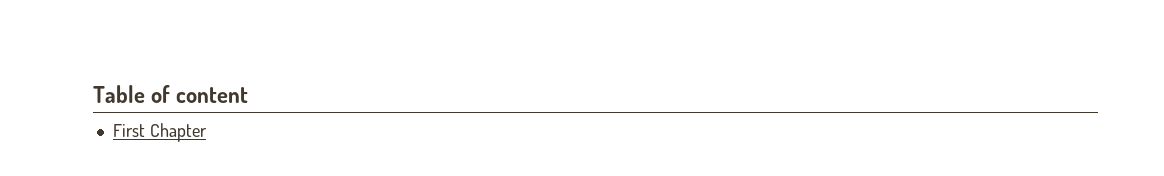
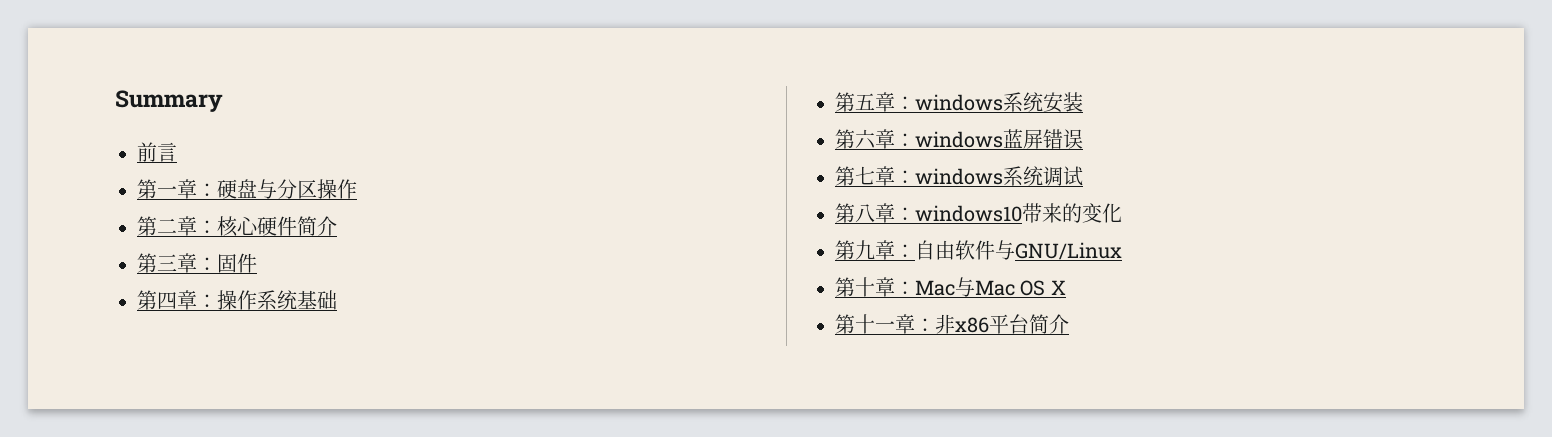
[93,85,249,103] [112,123,207,142] Table of content // First Chapter -> [115,90,223,112] [137,142,177,162] [137,179,357,199] [137,216,337,237] [137,253,257,273] [137,290,337,310] [835,92,1083,113] [835,129,1083,149] [835,166,1083,186] [835,203,1122,223] [835,240,1122,260] [835,277,1066,297] [835,314,1069,334] Summary // 前言 // 第一章：硬盘与分区操作 // 第二章：核心硬件简介 // 第三章：固件 // 第四章：操作系统基础 // 第五章：windows系统安装 // 第六章：windows蓝屏错误 // 第七章：windows系统调试 // 第八章：windows10带来的变化 // 第九章：自由软件与GNU/Linux // 第十章：Mac与Mac OS X // 第十一章：非x86平台简介

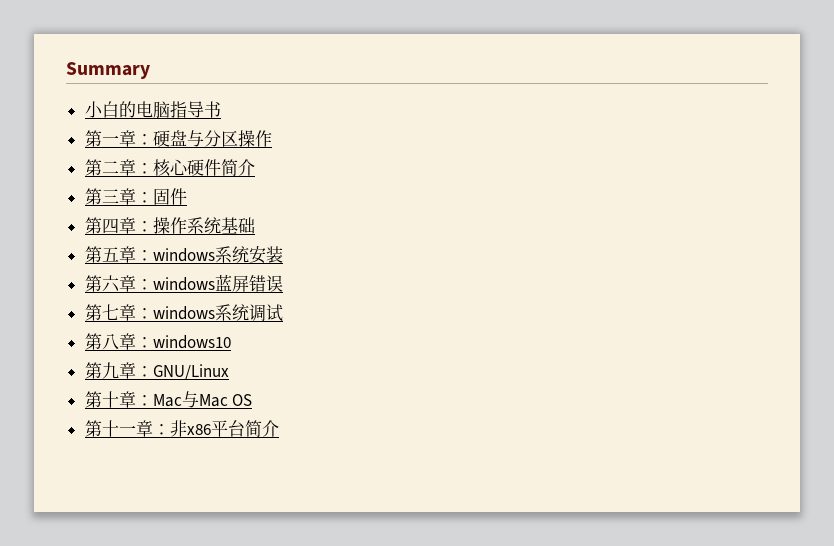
[137,142,177,162] 前言 -> [84,101,221,118] 小白的电脑指导书
[1022,203,1122,223] 带来的变化 -> (231, 342) none
[915,240,1015,260] 自由软件与 -> (153, 371) none
[1050,280,1066,295] X -> (253, 400) none

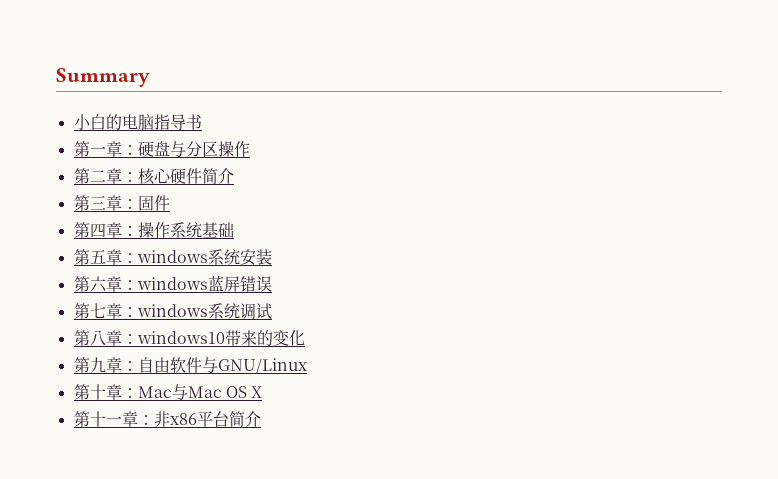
(231, 342) none -> [224,330,305,346] 带来的变化
(153, 371) none -> [137,357,218,373] 自由软件与
(253, 400) none -> [251,386,263,398] X

